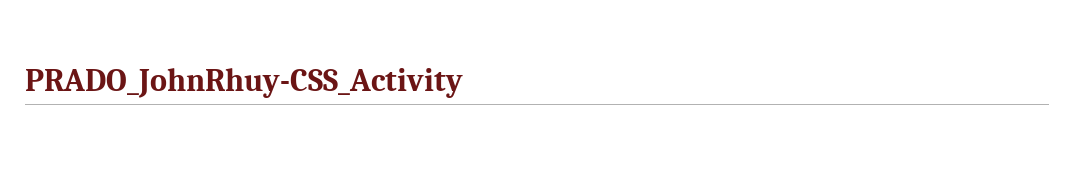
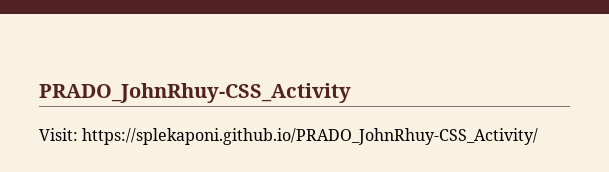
(463, 83) none -> [39,128,539,145] // Visit: https://splekaponi.github.io/PRADO_JohnRhuy-CSS_Activity/

